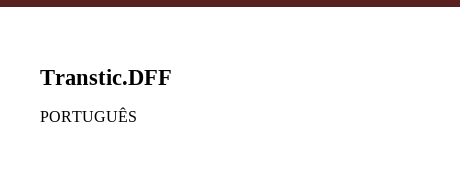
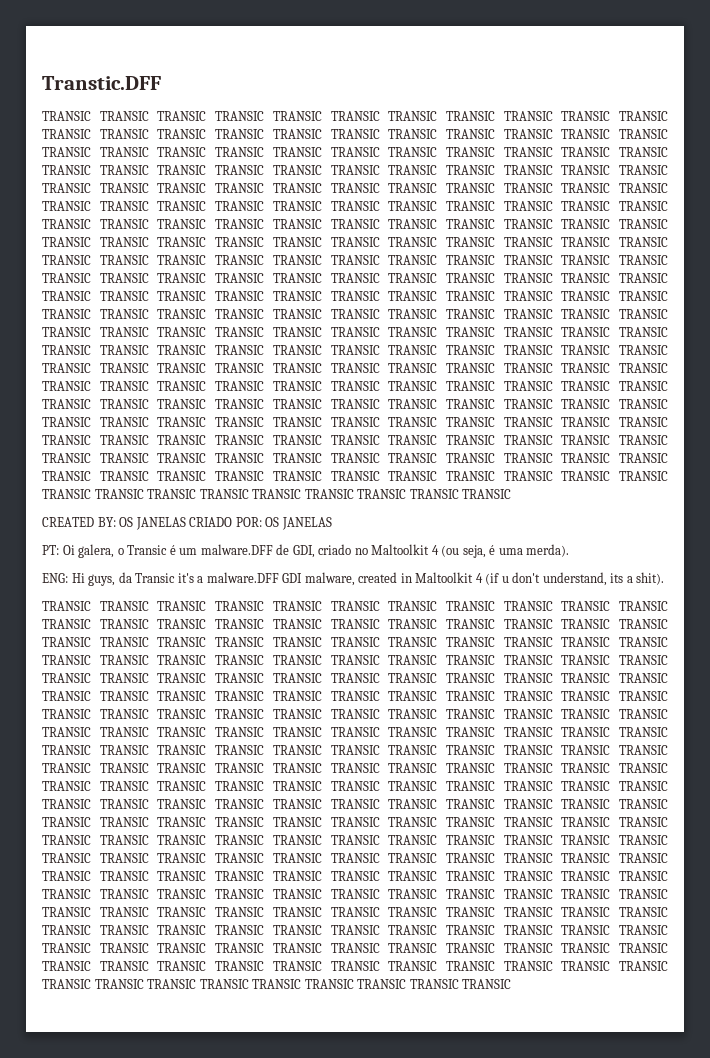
[40,107,137,122] PORTUGUÊS -> [42,111,668,121] [42,129,668,139] [42,147,668,157] [42,165,668,175] [42,183,668,193] [42,201,668,211] [42,219,668,229] [42,237,668,247] [42,255,668,265] [42,273,668,283] [42,291,668,301] [42,309,668,319] [42,327,668,337] [42,345,668,355] [42,363,668,373] [42,381,668,391] [42,399,668,409] [42,417,668,427] [42,435,668,445] [42,453,668,463] [42,471,668,481] [42,489,512,499] [42,517,332,530] [42,544,570,558] [42,572,665,586] [42,601,668,611] [42,619,668,629] [42,637,668,647] [42,655,668,665] [42,673,668,683] [42,691,668,701] [42,709,668,719] [42,727,668,737] [42,745,668,755] [42,763,668,773] [42,781,668,791] [42,799,668,809] [42,817,668,827] [42,835,668,845] [42,853,668,863] [42,871,668,881] [42,889,668,899] [42,907,668,917] [42,925,668,935] [42,943,668,953] [42,961,668,971] [42,979,512,989] TRANSIC TRANSIC TRANSIC TRANSIC TRANSIC TRANSIC TRANSIC TRANSIC TRANSIC TRANSIC TRANSIC TRANSIC TRANSIC TRANSIC TRANSIC TRANSIC TRANSIC TRANSIC TRANSIC TRANSIC TRANSIC TRANSIC TRANSIC TRANSIC TRANSIC TRANSIC TRANSIC TRANSIC TRANSIC TRANSIC TRANSIC TRANSIC TRANSIC TRANSIC TRANSIC TRANSIC TRANSIC TRANSIC TRANSIC TRANSIC TRANSIC TRANSIC TRANSIC TRANSIC TRANSIC TRANSIC TRANSIC TRANSIC TRANSIC TRANSIC TRANSIC TRANSIC TRANSIC TRANSIC TRANSIC TRANSIC TRANSIC TRANSIC TRANSIC TRANSIC TRANSIC TRANSIC TRANSIC TRANSIC TRANSIC TRANSIC TRANSIC TRANSIC TRANSIC TRANSIC TRANSIC TRANSIC TRANSIC TRANSIC TRANSIC TRANSIC TRANSIC TRANSIC TRANSIC TRANSIC TRANSIC TRANSIC TRANSIC TRANSIC TRANSIC TRANSIC TRANSIC TRANSIC TRANSIC TRANSIC TRANSIC TRANSIC TRANSIC TRANSIC TRANSIC TRANSIC TRANSIC TRANSIC TRANSIC TRANSIC TRANSIC TRANSIC TRANSIC TRANSIC TRANSIC TRANSIC TRANSIC TRANSIC TRANSIC TRANSIC TRANSIC TRANSIC TRANSIC TRANSIC TRANSIC TRANSIC TRANSIC TRANSIC TRANSIC TRANSIC TRANSIC TRANSIC TRANSIC TRANSIC TRANSIC TRANSIC TRANSIC TRANSIC TRANSIC TRANSIC TRANSIC TRANSIC TRANSIC TRANSIC TRANSIC TRANSIC TRANSIC TRANSIC TRANSIC TRANSIC TRANSIC TRANSIC TRANSIC TRANSIC TRANSIC TRANSIC TRANSIC TRANSIC TRANSIC TRANSIC TRANSIC TRANSIC TRANSIC TRANSIC TRANSIC TRANSIC TRANSIC TRANSIC TRANSIC TRANSIC TRANSIC TRANSIC TRANSIC TRANSIC TRANSIC TRANSIC TRANSIC TRANSIC TRANSIC TRANSIC TRANSIC TRANSIC TRANSIC TRANSIC TRANSIC TRANSIC TRANSIC TRANSIC TRANSIC TRANSIC TRANSIC TRANSIC TRANSIC TRANSIC TRANSIC TRANSIC TRANSIC TRANSIC TRANSIC TRANSIC TRANSIC TRANSIC TRANSIC TRANSIC TRANSIC TRANSIC TRANSIC TRANSIC TRANSIC TRANSIC TRANSIC TRANSIC TRANSIC TRANSIC TRANSIC TRANSIC TRANSIC TRANSIC TRANSIC TRANSIC TRANSIC TRANSIC TRANSIC TRANSIC TRANSIC TRANSIC TRANSIC TRANSIC TRANSIC TRANSIC TRANSIC TRANSIC TRANSIC TRANSIC TRANSIC TRANSIC TRANSIC TRANSIC TRANSIC TRANSIC TRANSIC TRANSIC TRANSIC TRANSIC TRANSIC TRANSIC TRANSIC TRANSIC TRANSIC TRANSIC // CREATED BY: OS JANELAS CRIADO POR: OS JANELAS // PT: Oi galera, o Transic é um malware.DFF de GDI, criado no Maltoolkit 4 (ou seja, é uma merda). // ENG: Hi guys, da Transic it's a malware.DFF GDI malware, created in Maltoolkit 4 (if u don't understand, its a shit). // TRANSIC TRANSIC TRANSIC TRANSIC TRANSIC TRANSIC TRANSIC TRANSIC TRANSIC TRANSIC TRANSIC TRANSIC TRANSIC TRANSIC TRANSIC TRANSIC TRANSIC TRANSIC TRANSIC TRANSIC TRANSIC TRANSIC TRANSIC TRANSIC TRANSIC TRANSIC TRANSIC TRANSIC TRANSIC TRANSIC TRANSIC TRANSIC TRANSIC TRANSIC TRANSIC TRANSIC TRANSIC TRANSIC TRANSIC TRANSIC TRANSIC TRANSIC TRANSIC TRANSIC TRANSIC TRANSIC TRANSIC TRANSIC TRANSIC TRANSIC TRANSIC TRANSIC TRANSIC TRANSIC TRANSIC TRANSIC TRANSIC TRANSIC TRANSIC TRANSIC TRANSIC TRANSIC TRANSIC TRANSIC TRANSIC TRANSIC TRANSIC TRANSIC TRANSIC TRANSIC TRANSIC TRANSIC TRANSIC TRANSIC TRANSIC TRANSIC TRANSIC TRANSIC TRANSIC TRANSIC TRANSIC TRANSIC TRANSIC TRANSIC TRANSIC TRANSIC TRANSIC TRANSIC TRANSIC TRANSIC TRANSIC TRANSIC TRANSIC TRANSIC TRANSIC TRANSIC TRANSIC TRANSIC TRANSIC TRANSIC TRANSIC TRANSIC TRANSIC TRANSIC TRANSIC TRANSIC TRANSIC TRANSIC TRANSIC TRANSIC TRANSIC TRANSIC TRANSIC TRANSIC TRANSIC TRANSIC TRANSIC TRANSIC TRANSIC TRANSIC TRANSIC TRANSIC TRANSIC TRANSIC TRANSIC TRANSIC TRANSIC TRANSIC TRANSIC TRANSIC TRANSIC TRANSIC TRANSIC TRANSIC TRANSIC TRANSIC TRANSIC TRANSIC TRANSIC TRANSIC TRANSIC TRANSIC TRANSIC TRANSIC TRANSIC TRANSIC TRANSIC TRANSIC TRANSIC TRANSIC TRANSIC TRANSIC TRANSIC TRANSIC TRANSIC TRANSIC TRANSIC TRANSIC TRANSIC TRANSIC TRANSIC TRANSIC TRANSIC TRANSIC TRANSIC TRANSIC TRANSIC TRANSIC TRANSIC TRANSIC TRANSIC TRANSIC TRANSIC TRANSIC TRANSIC TRANSIC TRANSIC TRANSIC TRANSIC TRANSIC TRANSIC TRANSIC TRANSIC TRANSIC TRANSIC TRANSIC TRANSIC TRANSIC TRANSIC TRANSIC TRANSIC TRANSIC TRANSIC TRANSIC TRANSIC TRANSIC TRANSIC TRANSIC TRANSIC TRANSIC TRANSIC TRANSIC TRANSIC TRANSIC TRANSIC TRANSIC TRANSIC TRANSIC TRANSIC TRANSIC TRANSIC TRANSIC TRANSIC TRANSIC TRANSIC TRANSIC TRANSIC TRANSIC TRANSIC TRANSIC TRANSIC TRANSIC TRANSIC TRANSIC TRANSIC TRANSIC TRANSIC TRANSIC TRANSIC TRANSIC TRANSIC TRANSIC TRANSIC TRANSIC TRANSIC TRANSIC TRANSIC TRANSIC TRANSIC TRANSIC

